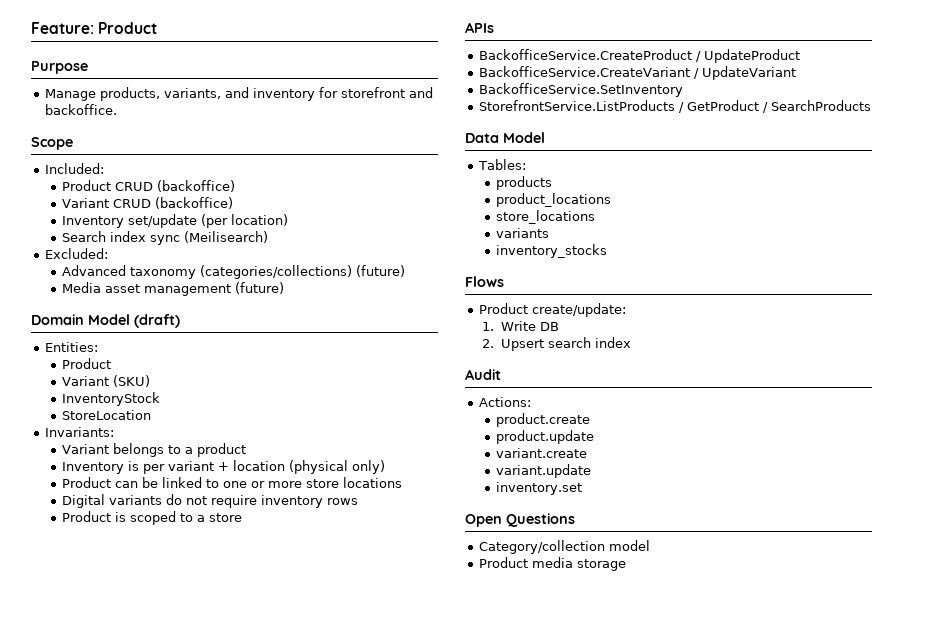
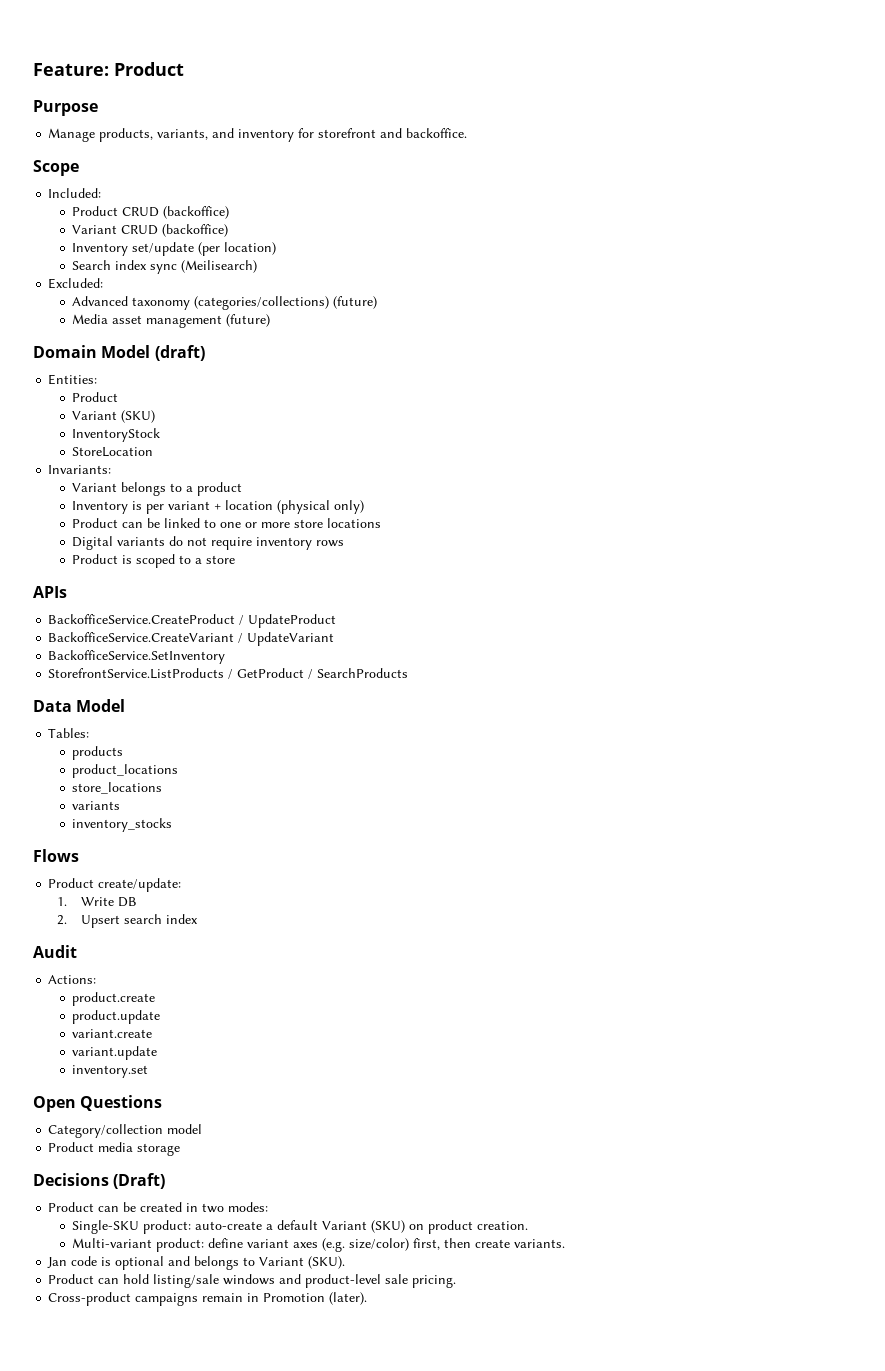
(627, 565) none -> [33,1173,166,1189] [48,1202,269,1213] [72,1220,529,1234] [72,1238,566,1252] [47,1256,346,1270] [48,1274,457,1288] [48,1292,368,1306] // Decisions (Draft) // Product can be created in two modes: // Single-SKU product: auto-create a default Variant (SKU) on product creation. // Multi-variant product: define variant axes (e.g. size/color) first, then create variants. // Jan code is optional and belongs to Variant (SKU). // Product can hold listing/sale windows and product-level sale pricing. // Cross-product campaigns remain in Promotion (later).

